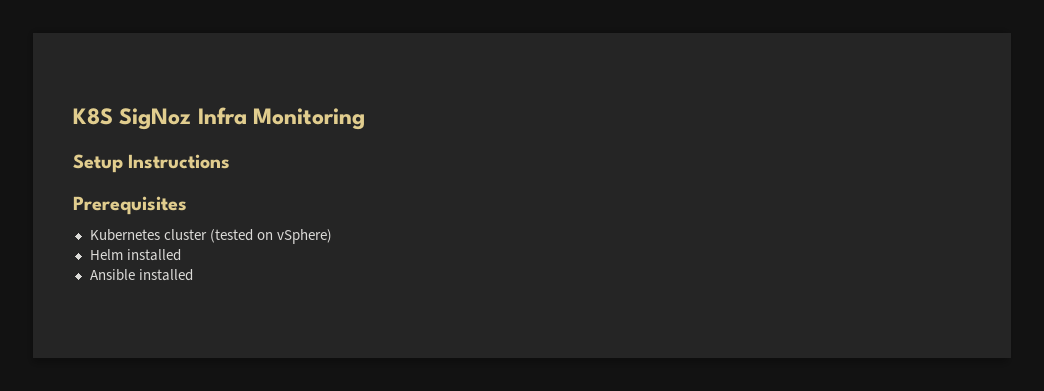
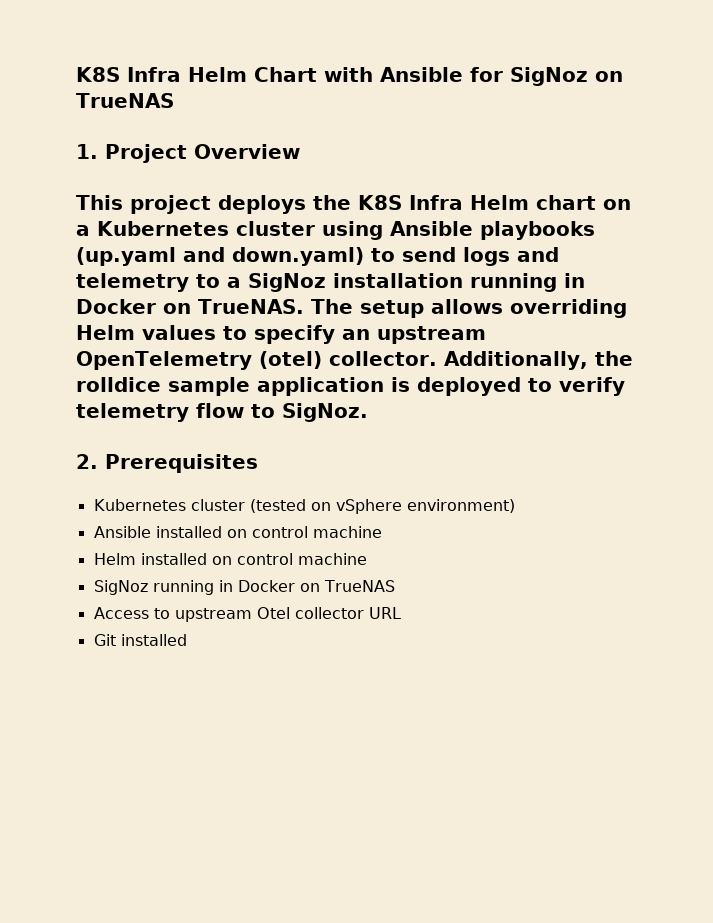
[73,107,366,130] [73,154,231,173] K8S SigNoz Infra Monitoring // Setup Instructions // -> [76,67,623,86] [76,93,174,108] [76,144,300,163] [76,195,631,214] [76,221,595,240] [76,247,559,266] [76,273,585,292] [76,299,627,318] [76,325,486,344] [76,351,633,370] [76,377,625,396] [76,403,368,422] [76,454,98,469] K8S Infra Helm Chart with Ansible for SigNoz on TrueNAS // 1. Project Overview // This project deploys the K8S Infra Helm chart on a Kubernetes cluster using Ansible playbooks (up.yaml and down.yaml) to send logs and telemetry to a SigNoz installation running in Docker on TrueNAS. The setup allows overriding Helm values to specify an upstream OpenTelemetry (otel) collector. Additionally, the rolldice sample application is deployed to verify telemetry flow to SigNoz. // 2.
[276,229,332,244] [89,249,181,261] [89,269,135,281] vSphere) // Helm installed // Ansible -> [335,499,515,514] [93,526,382,538] [93,553,367,565] [93,580,395,595] [93,607,401,622] [93,634,116,646] vSphere environment) // Ansible installed on control machine // Helm installed on control machine // SigNoz running in Docker on TrueNAS // Access to upstream Otel collector URL // Git

